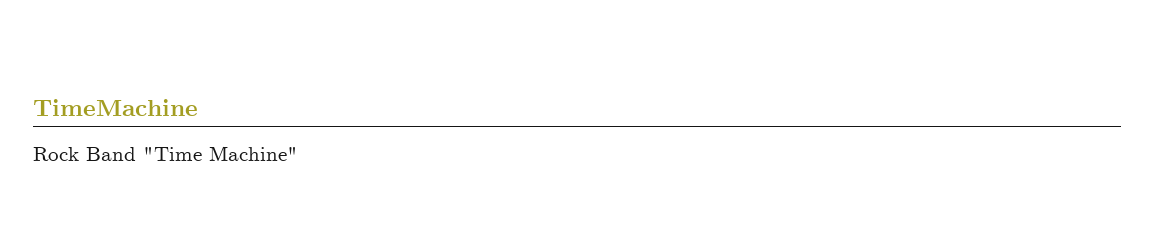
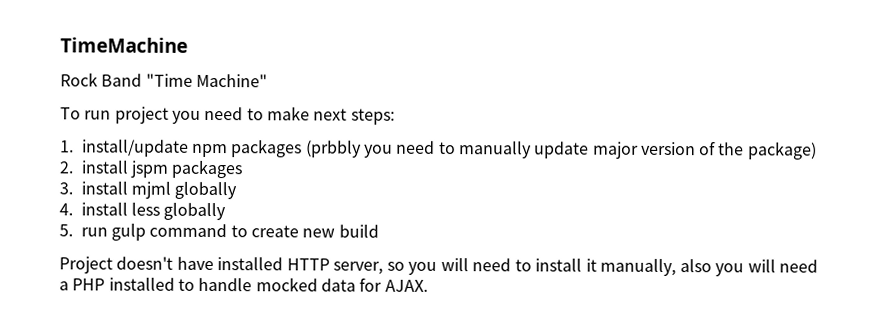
(298, 153) none -> [60,106,395,125] [60,139,817,160] [59,159,244,179] [59,181,238,200] [59,202,227,221] [59,223,379,241] [59,256,819,277] [59,277,428,292] // To run project you need to make next steps: // 1. install/update npm packages (prbbly you need to manually update major version of the package) // 2. install jspm packages // 3. install mjml globally // 4. install less globally // 5. run gulp command to create new build // Project doesn't have installed HTTP server, so you will need to install it manually, also you will need a PHP installed to handle mocked data for AJAX.

